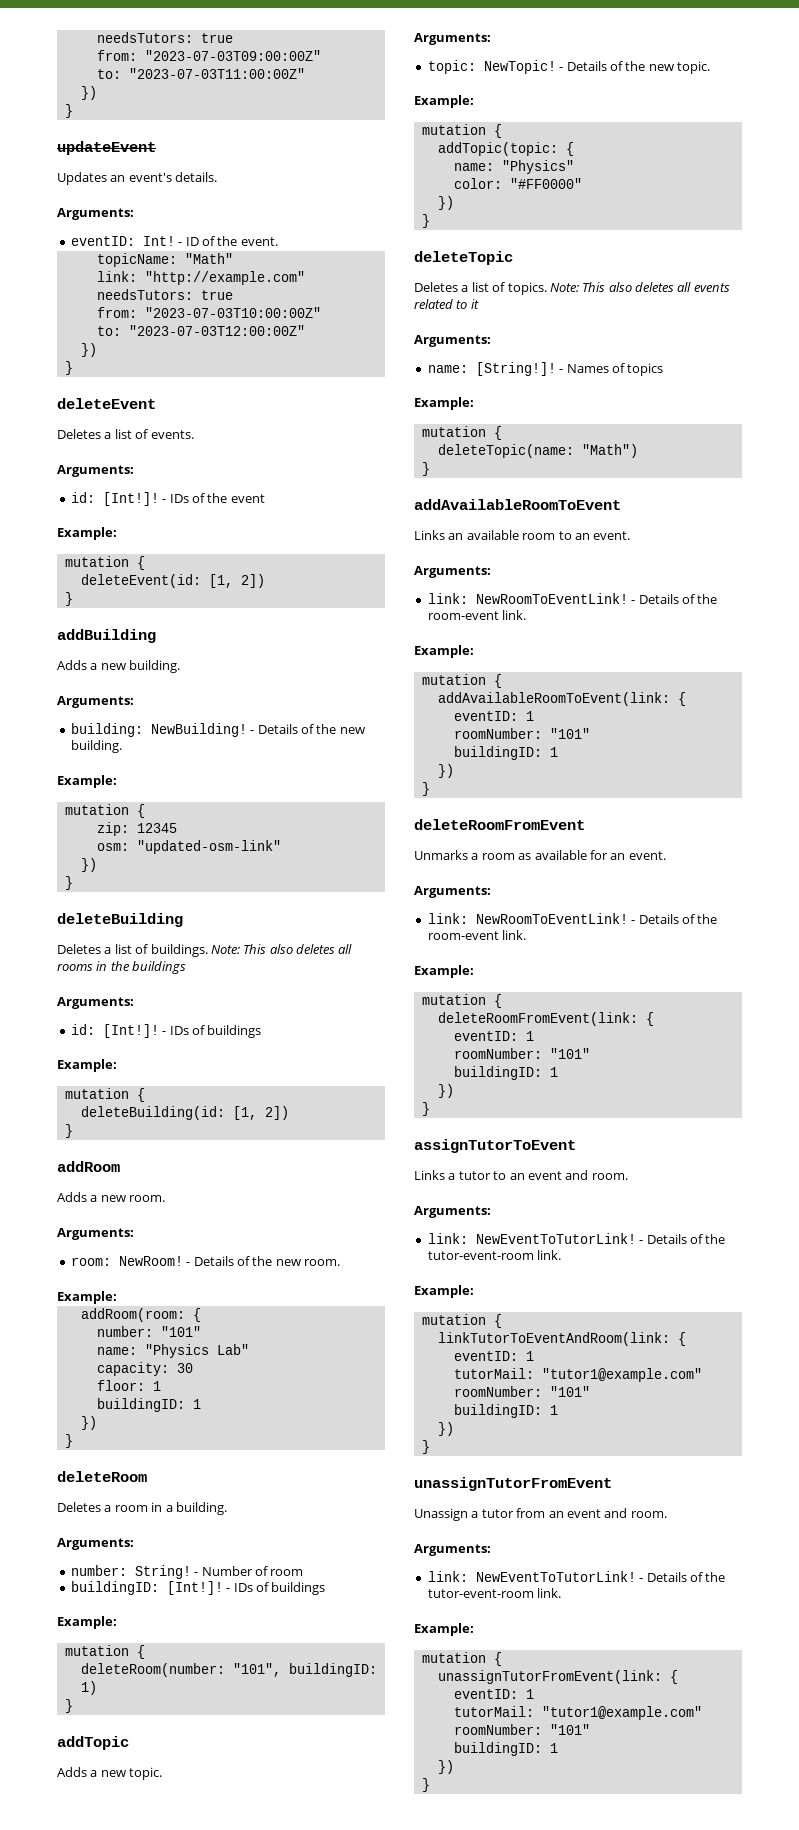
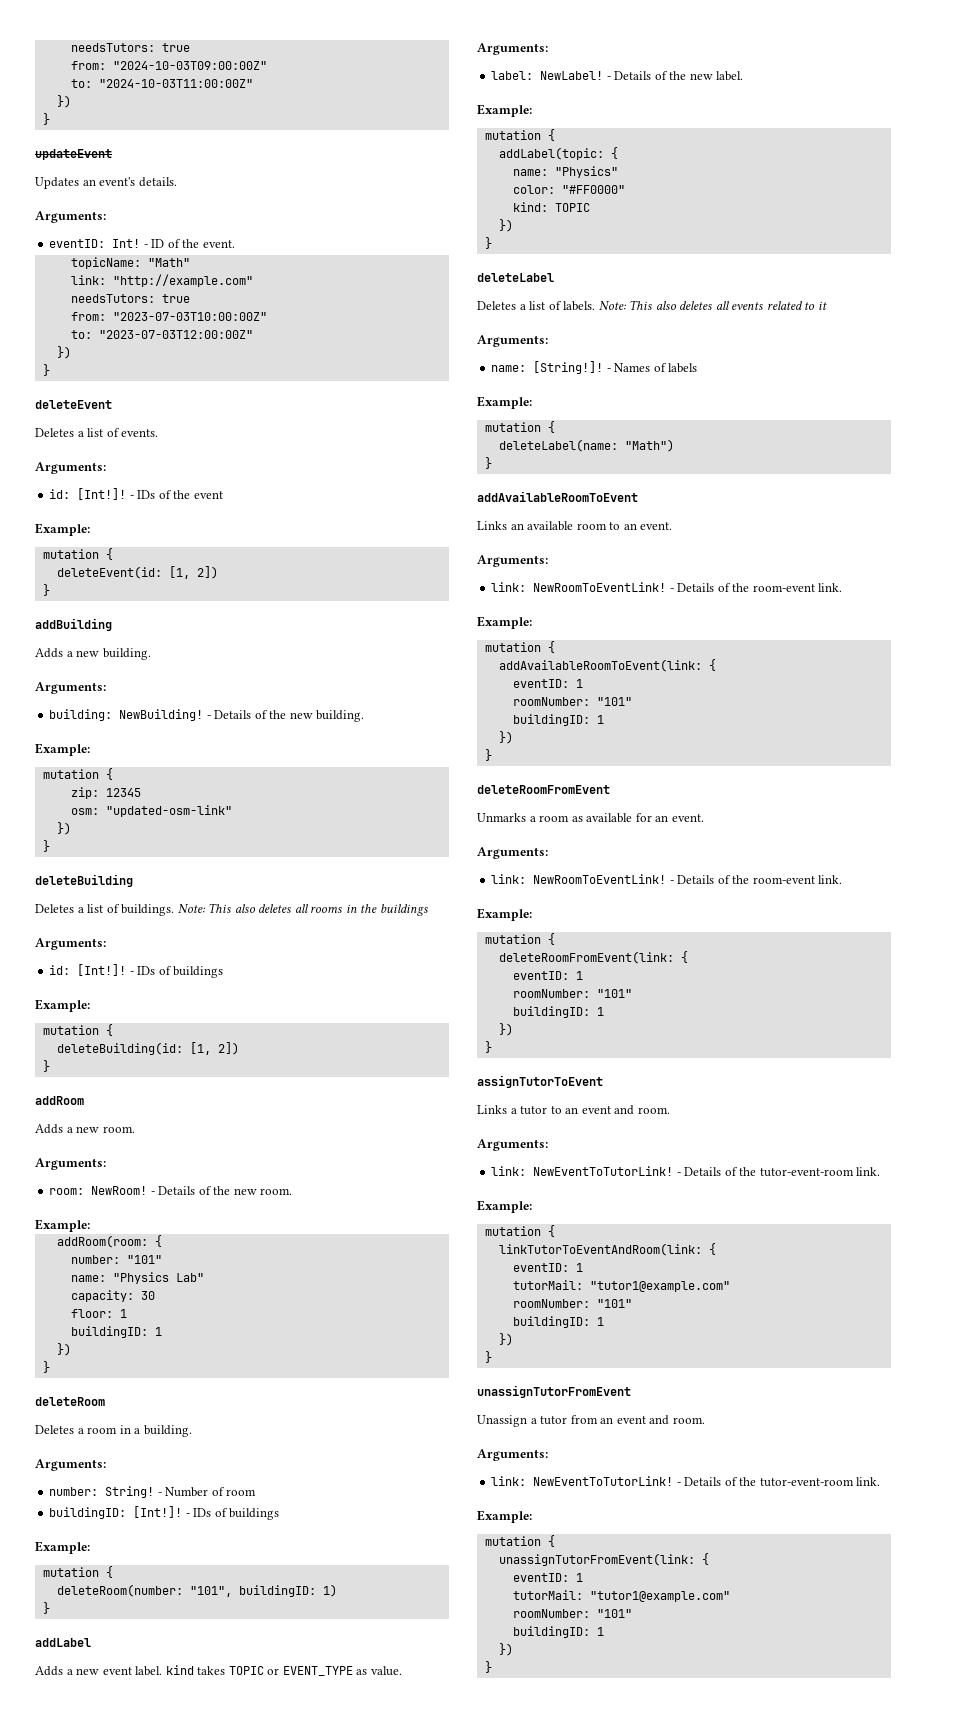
[96,32,233,43] [96,50,321,61] [96,68,305,79] needsTutors: true // from: "2023-07-03T09:00:00Z" // to: "2023-07-03T11:00:00Z" -> [70,43,190,52] [70,61,267,70] [70,79,253,88] needsTutors: true // from: "2024-10-03T09:00:00Z" // to: "2024-10-03T11:00:00Z"
[57,1736,129,1750] [57,1767,163,1780] [414,33,491,45] [427,60,710,74] [414,95,474,108] [421,124,502,138] [437,142,558,156] addTopic // Adds a new topic. // Arguments: // topic: NewTopic! - Details of the new topic. // Example: // mutation { // addTopic(topic: -> [35,1638,91,1647] [35,1665,402,1676] [477,43,548,55] [491,71,744,81] [477,104,532,117] [484,129,555,141] [498,147,604,160] addLabel // Adds a new event label. kind takes TOPIC or EVENT_TYPE as value. // Arguments: // label: NewLabel! - Details of the new label. // Example: // mutation { // addLabel(topic:
[437,196,454,210] [421,214,430,228] [414,251,513,265] [414,282,547,295] // }) // } // deleteTopic // Deletes a list of topics. -> [512,202,590,212] [498,219,513,232] [484,237,492,249] [477,273,554,282] [477,301,596,311] // kind: TOPIC // }) // } // deleteLabel // Deletes a list of labels.
[627,363,664,376] [414,397,474,410] [421,426,502,440] [437,444,574,458] topics // Example: // mutation { // deleteTopic(name: -> [668,363,698,373] [477,396,532,409] [484,421,555,433] [498,439,618,452] labels // Example: // mutation { // deleteLabel(name:

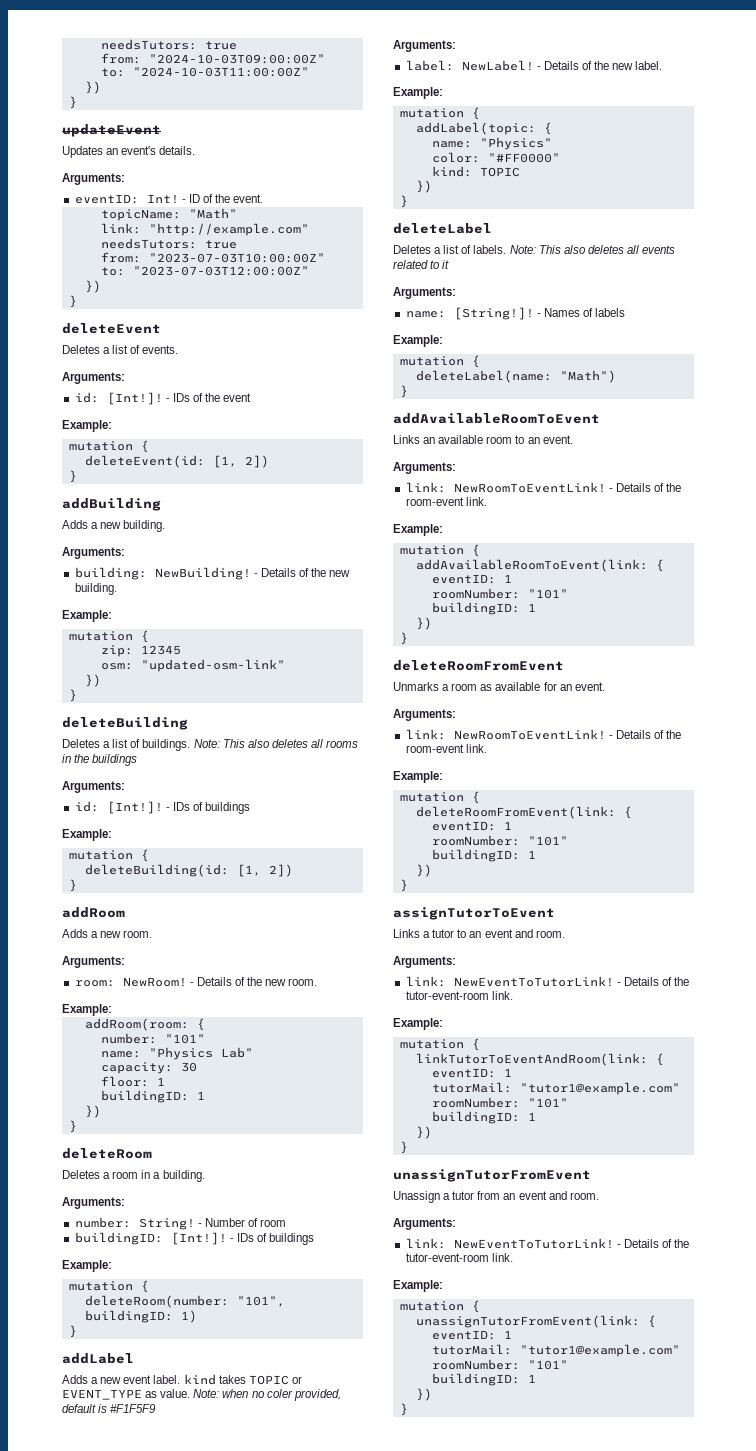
(402, 1671) none -> [193,1389,341,1401] [62,1404,157,1413] Note: when no coler provided, default is #F1F5F9

